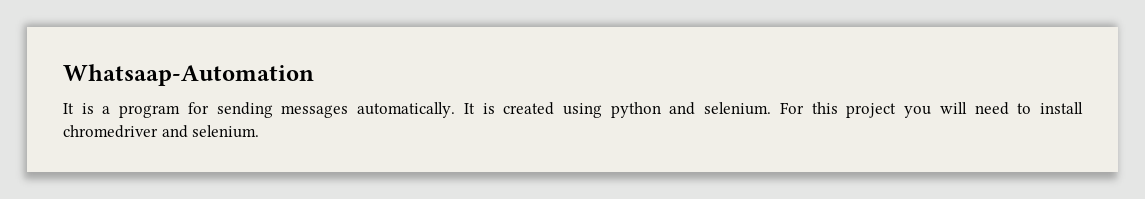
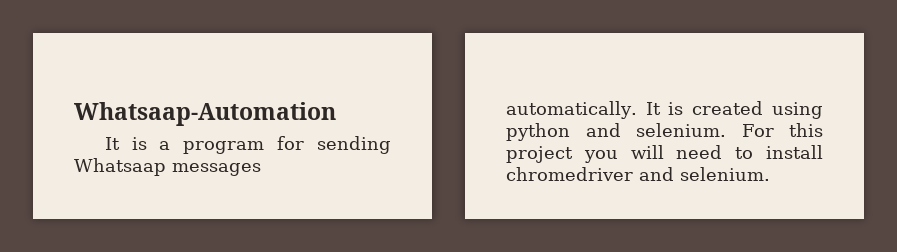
(273, 110) none -> [74,158,166,176] Whatsaap

